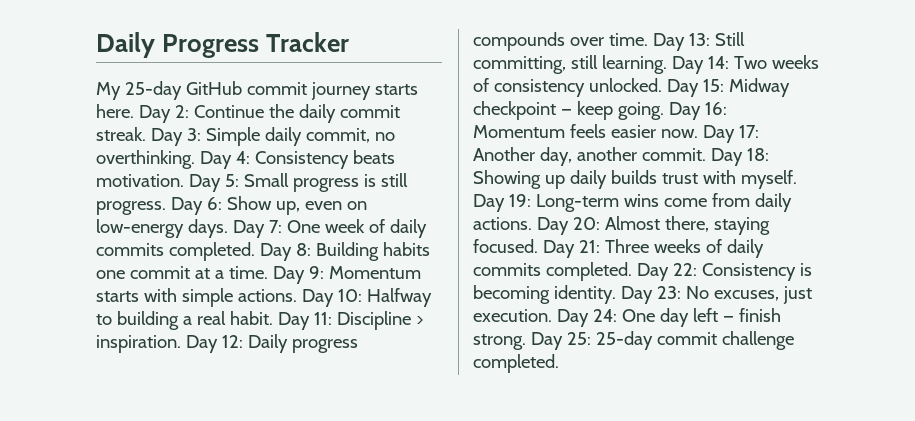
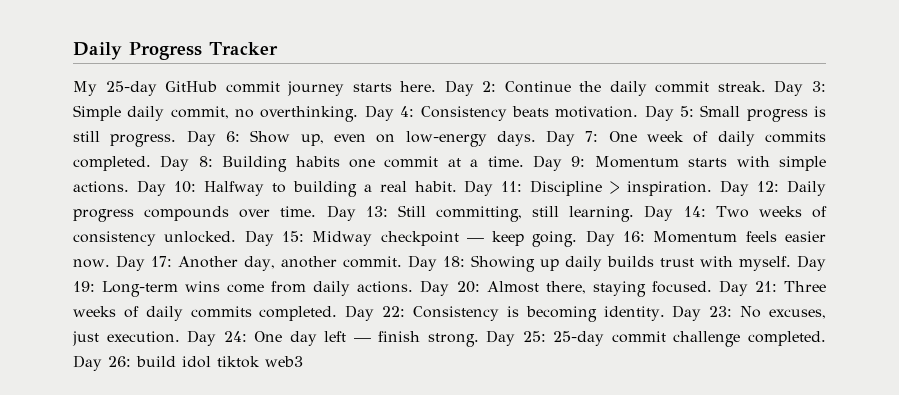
(559, 363) none -> [73,355,303,371] Day 26: build idol tiktok web3

